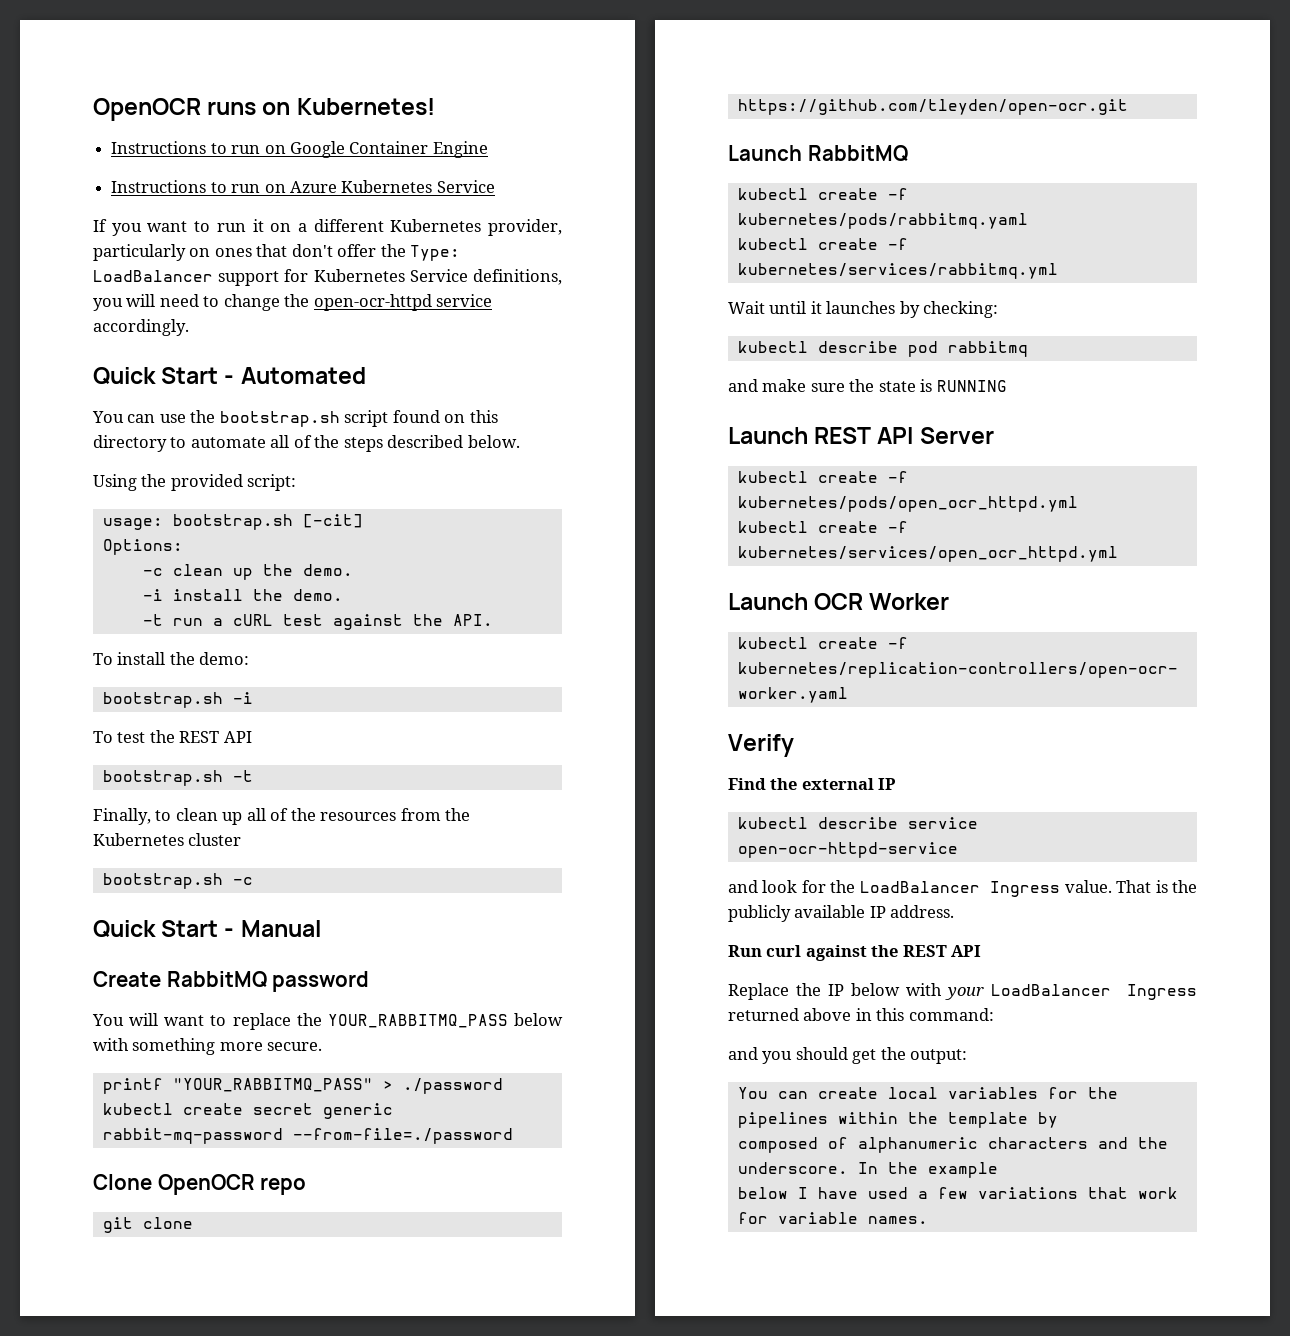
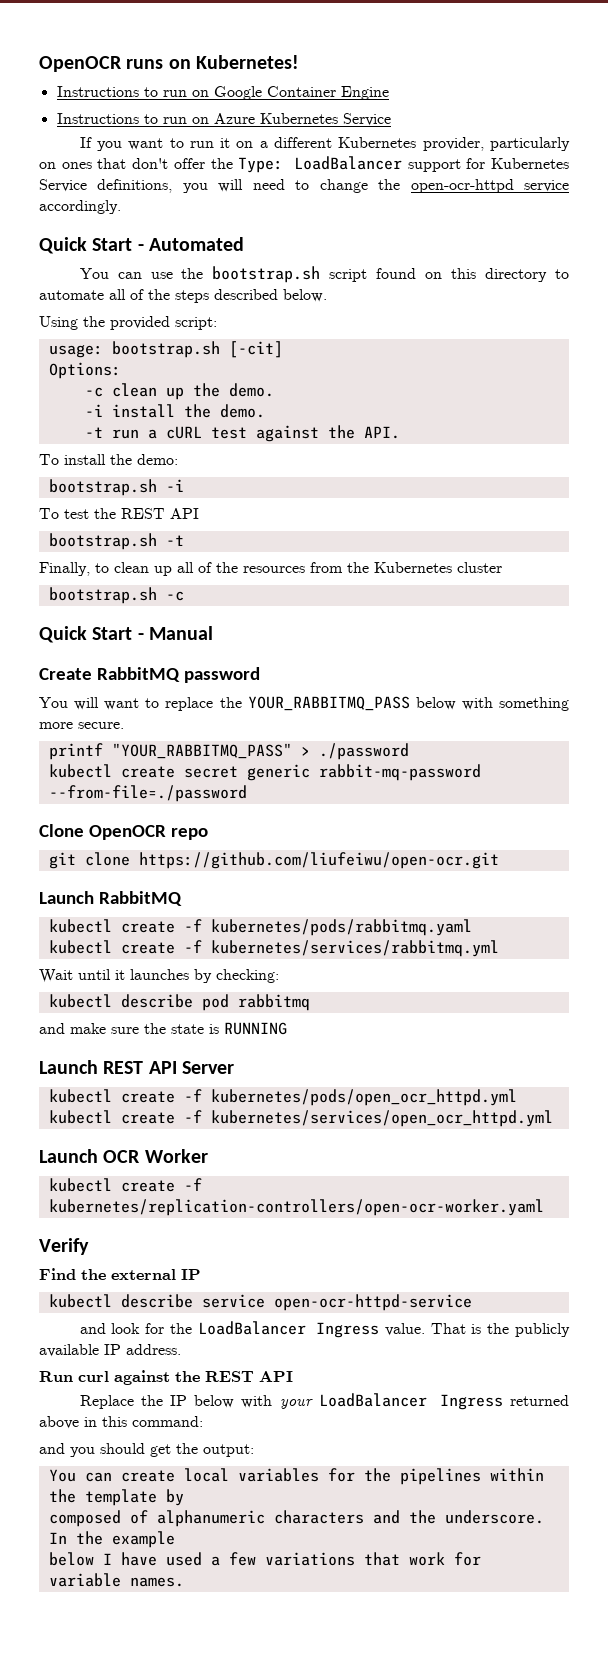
[737,99,1128,115] https://github.com/tleyden/open-ocr.git -> [138,852,499,869] https://github.com/liufeiwu/open-ocr.git

